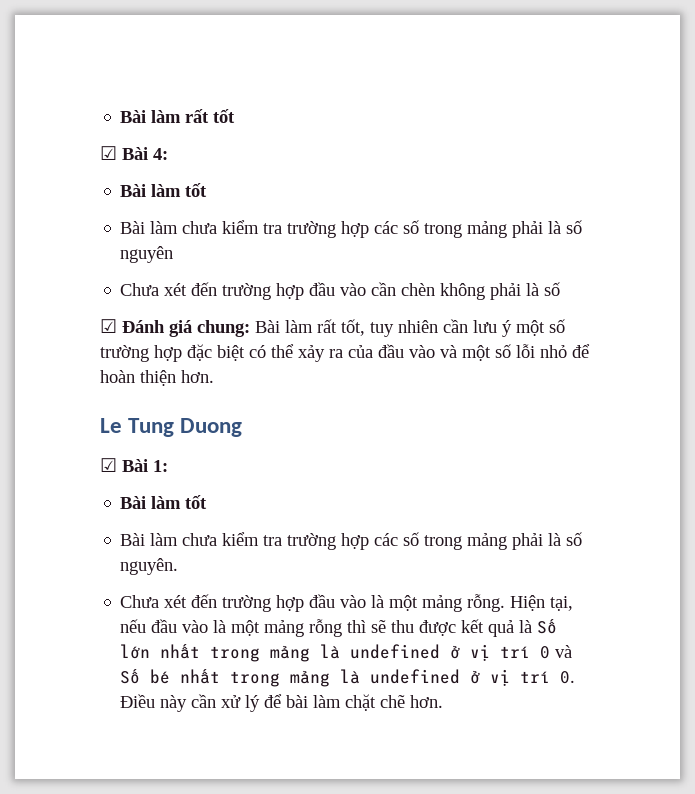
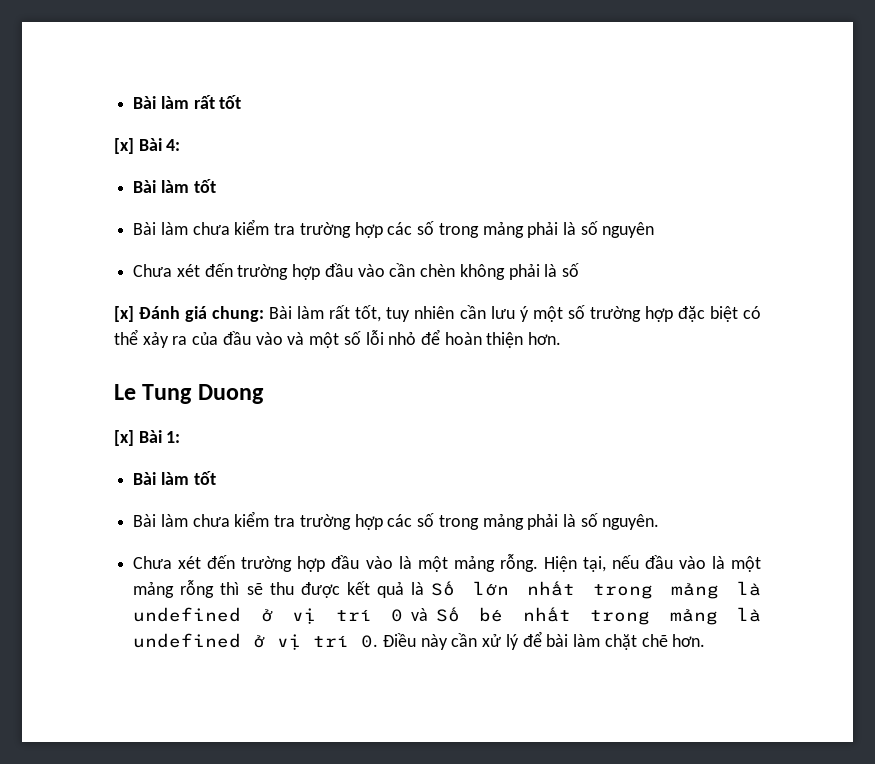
[100,146,117,160] ☑ -> [114,138,134,154] [x]
[100,319,117,333] ☑ -> [114,306,134,322] [x]
[100,458,117,472] ☑ -> [114,430,134,446] [x]

